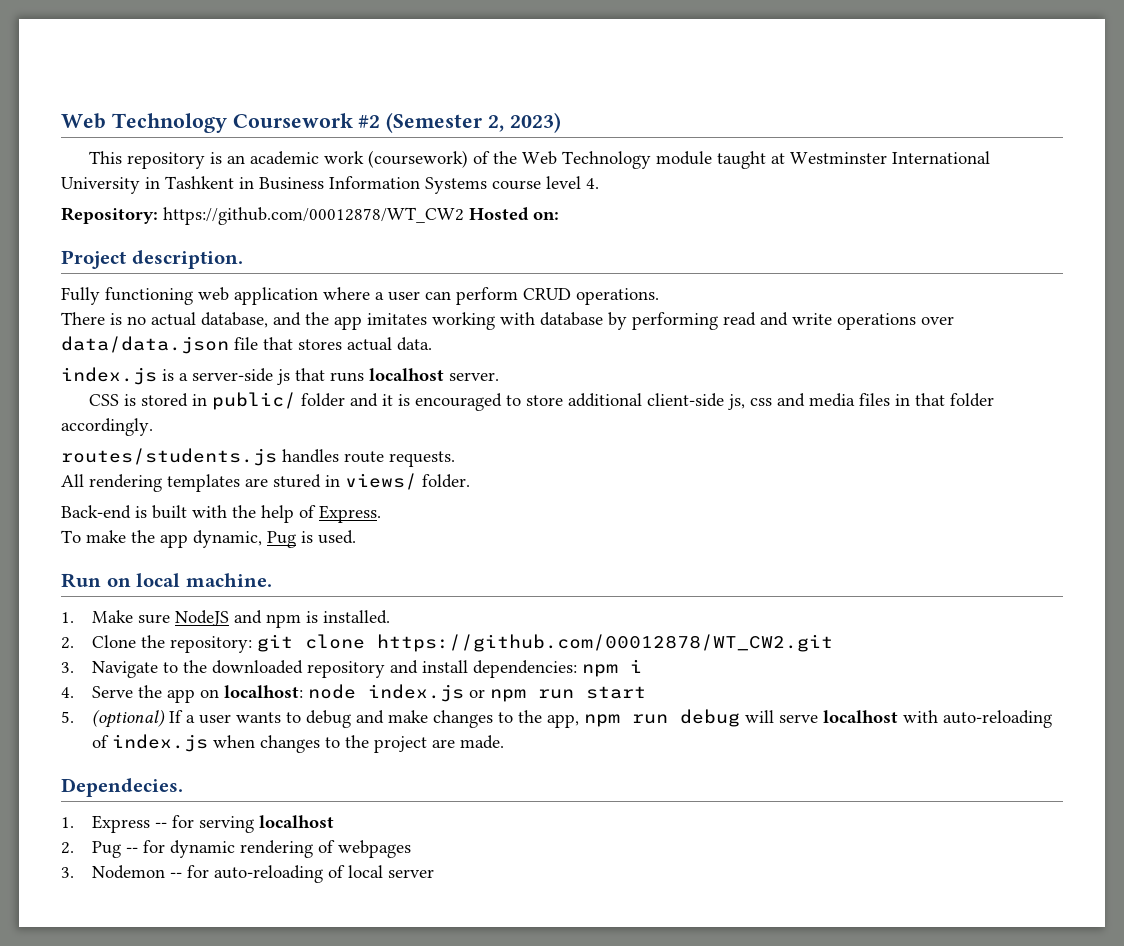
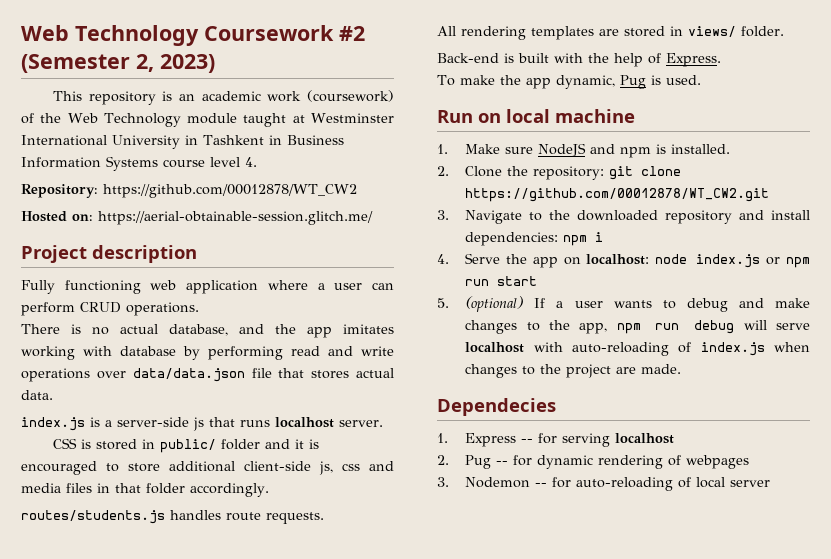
(464, 216) none -> (357, 191) //
(559, 215) none -> [98,211,373,225] https://aerial-obtainable-session.glitch.me/
[131,250,243,269] description. -> [92,245,197,263] description
[273,474,321,488] stured -> [624,26,665,37] stored
[185,573,272,587] machine. -> [555,109,635,123] machine
[61,778,183,797] Dependecies. -> [437,398,556,416] Dependecies

